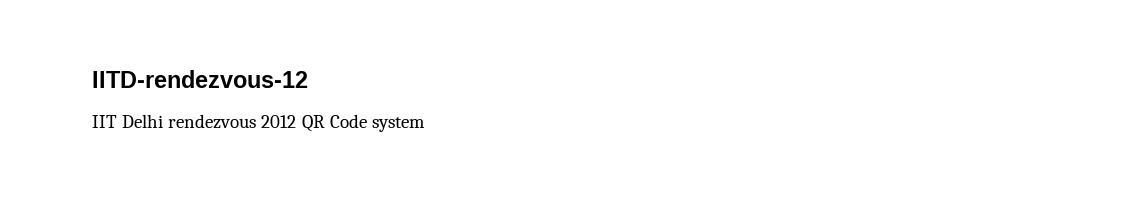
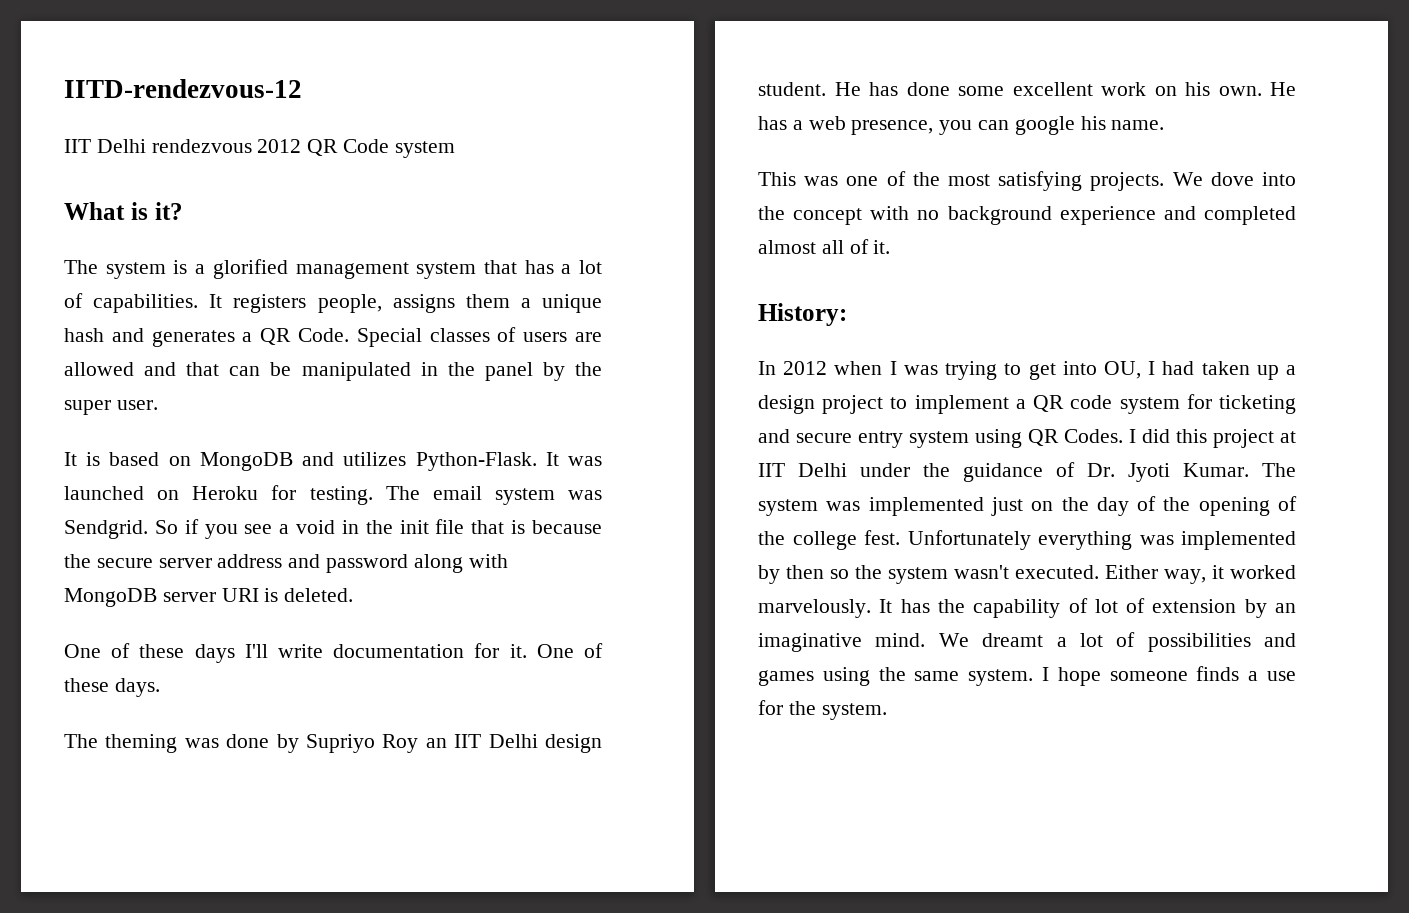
(425, 124) none -> [64,202,183,220] [64,259,602,279] [64,293,602,313] [64,327,602,347] [64,362,603,381] [64,400,158,415] [64,452,602,471] [64,485,602,505] [64,519,603,539] [64,554,508,573] [64,588,354,607] [64,643,603,663] [64,678,160,697] [64,734,602,753] [758,82,1296,96] [758,116,1165,135] [758,171,1296,191] [758,206,1296,225] [758,239,891,254] [758,303,847,326] [758,361,1296,380] [758,394,1296,414] [758,429,1296,448] [758,462,1296,482] [758,496,1297,516] [758,530,1296,550] [758,565,1296,584] [758,598,1296,618] [758,632,1296,652] [758,666,1296,686] [758,700,887,720] // What is it? // The system is a glorified management system that has a lot of capabilities. It registers people, assigns them a unique hash and generates a QR Code. Special classes of users are allowed and that can be manipulated in the panel by the super user. // It is based on MongoDB and utilizes Python-Flask. It was launched on Heroku for testing. The email system was Sendgrid. So if you see a void in the init file that is because the secure server address and password along with MongoDB server URI is deleted. // One of these days I'll write documentation for it. One of these days. // The theming was done by Supriyo Roy an IIT Delhi design student. He has done some excellent work on his own. He has a web presence, you can google his name. // This was one of the most satisfying projects. We dove into the concept with no background experience and completed almost all of it. // History: // In 2012 when I was trying to get into OU, I had taken up a design project to implement a QR code system for ticketing and secure entry system using QR Codes. I did this project at IIT Delhi under the guidance of Dr. Jyoti Kumar. The system was implemented just on the day of the opening of the college fest. Unfortunately everything was implemented by then so the system wasn't executed. Either way, it worked marvelously. It has the capability of lot of extension by an imaginative mind. We dreamt a lot of possibilities and games using the same system. I hope someone finds a use for the system.

